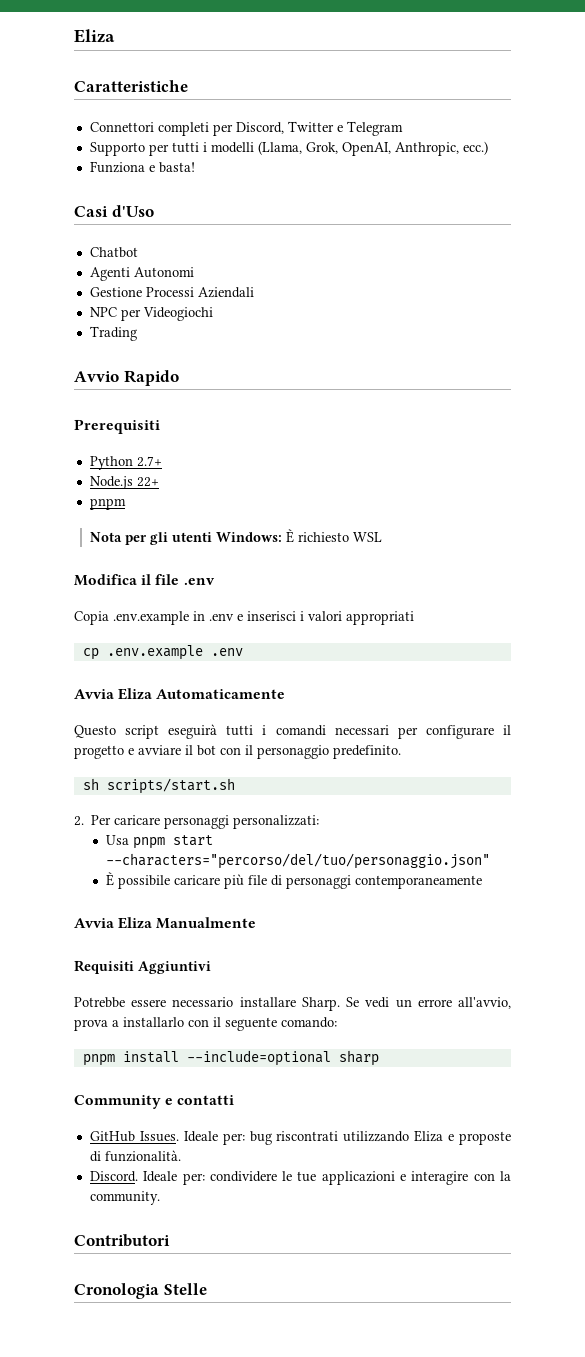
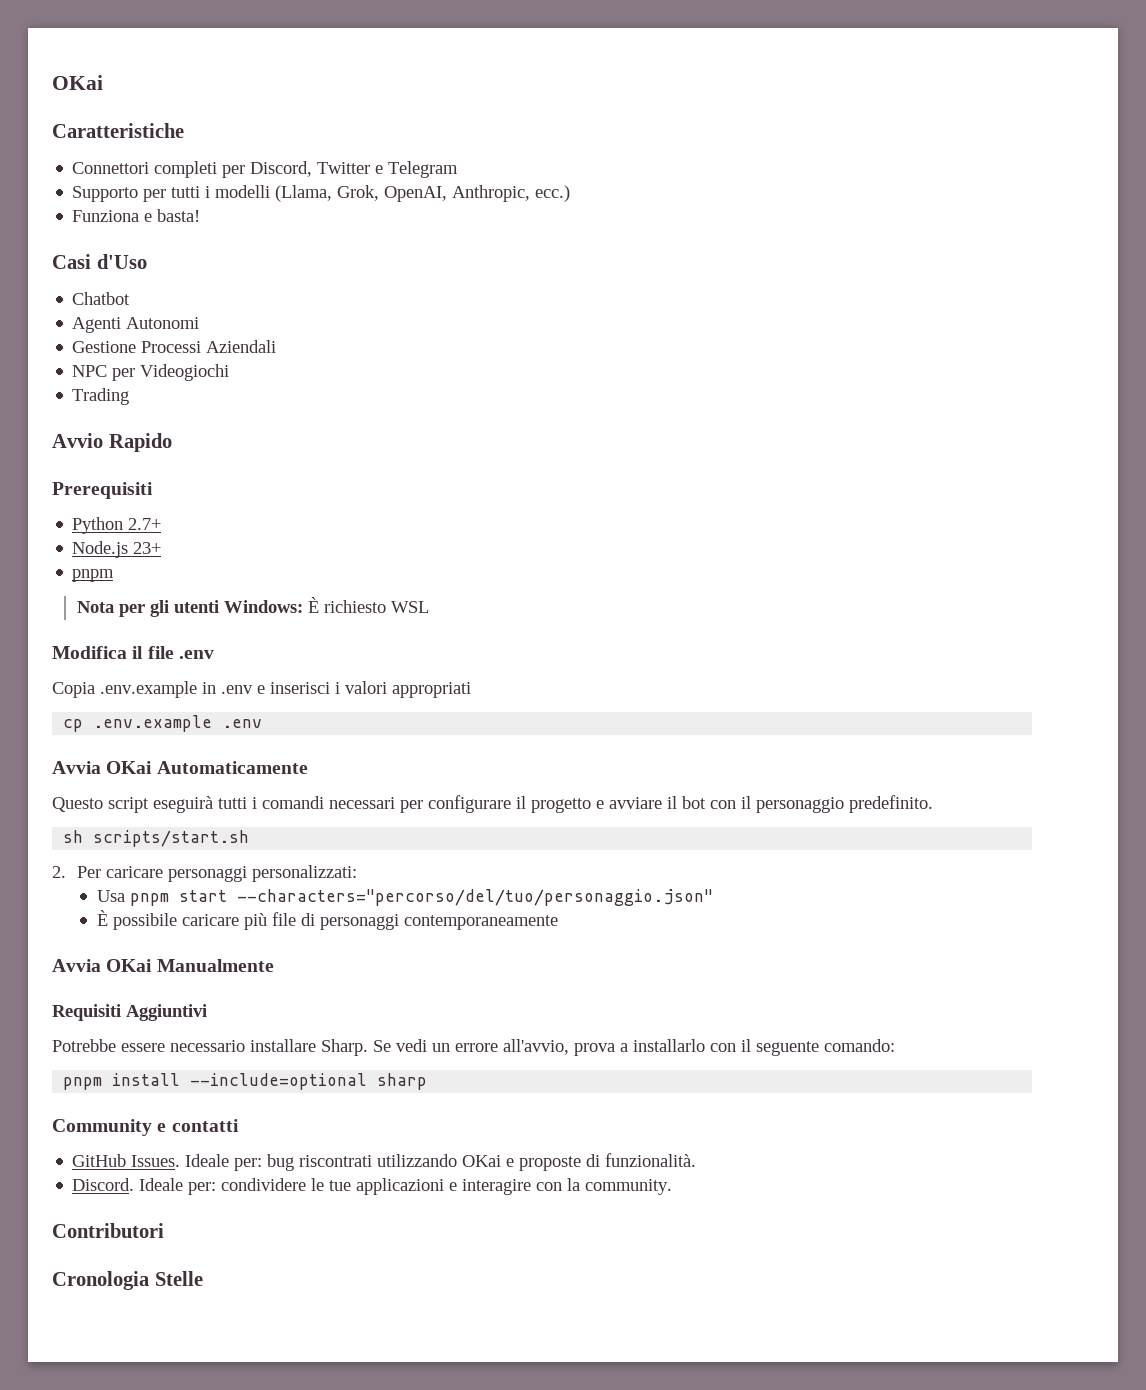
[74,29,115,43] Eliza -> [52,75,103,90] OKai
[136,477,159,487] 22+ -> [133,542,162,554] 23+
[118,688,153,700] Eliza -> [106,761,153,774] OKai
[118,917,153,929] Eliza -> [106,959,153,972] OKai
[414,1130,444,1142] Eliza -> [462,1155,502,1167] OKai

